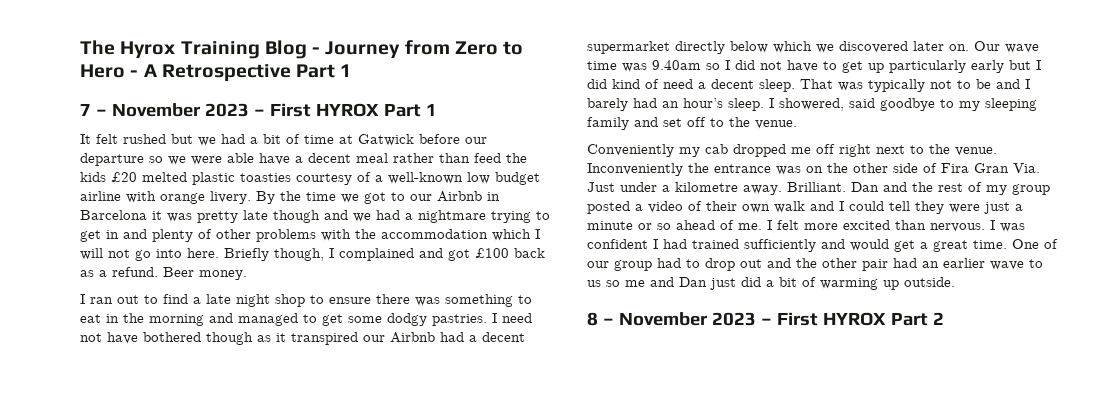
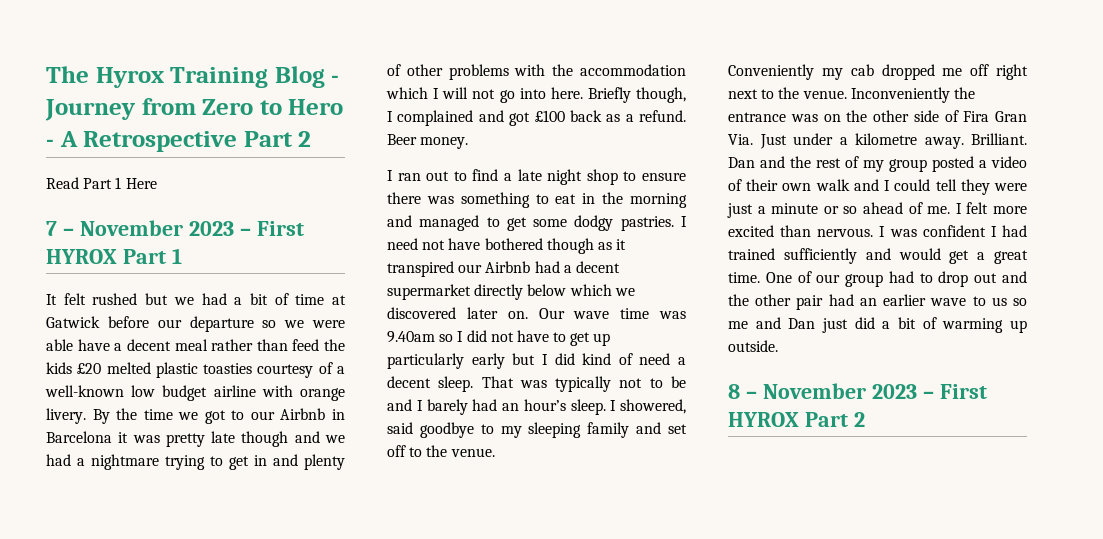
[340,64,352,77] 1 -> [298,131,312,147] [46,177,157,189] 2 // Read Part 1 Here

